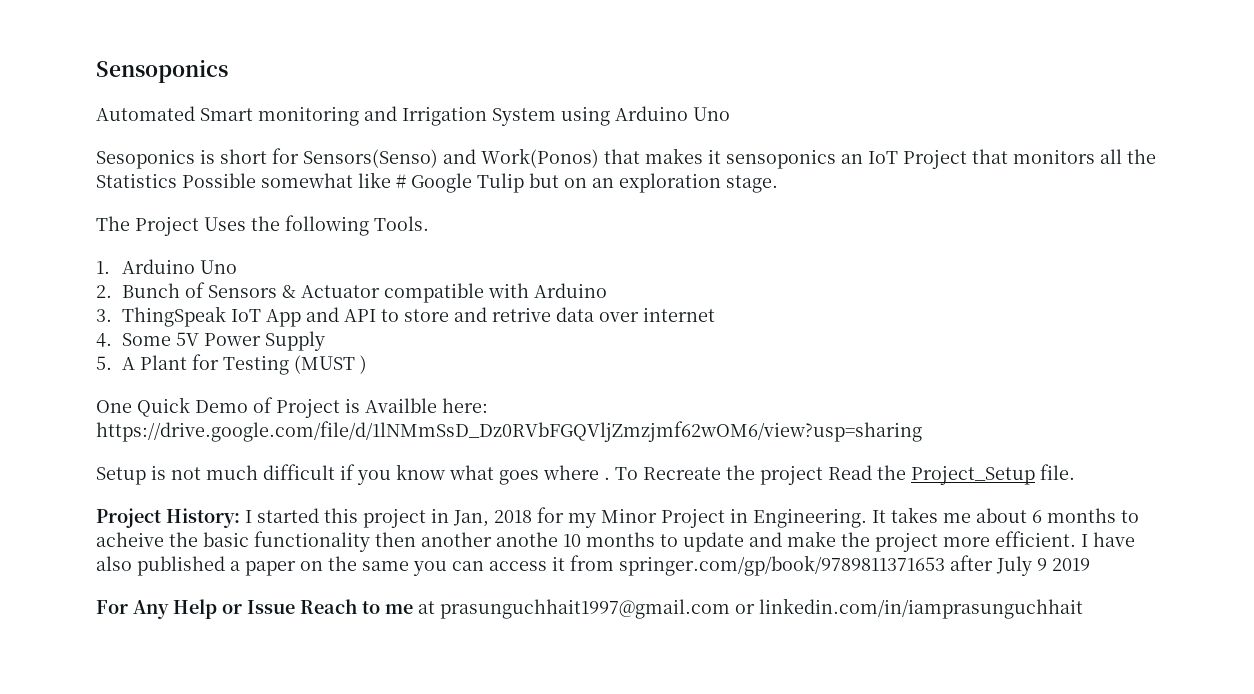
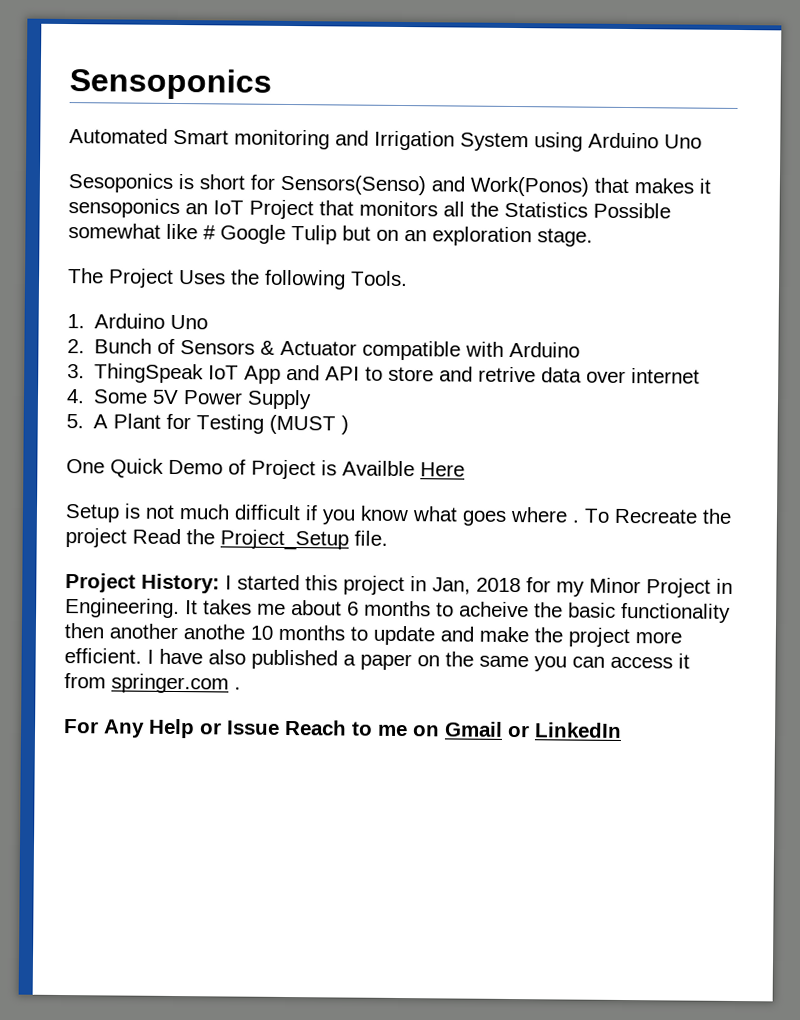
[442,398,488,413] [96,421,922,442] here: https://drive.google.com/file/d/1lNMmSsD_Dz0RVbFGQVljZmzjmf62wOM6/view?usp=sharing -> [420,462,465,477] Here
[619,555,1090,576] springer.com/gp/book/9789811371653 after July 9 2019 -> [111,673,241,694] springer.com .
[418,598,1083,619] at prasunguchhait1997@gmail.com or linkedin.com/in/iamprasunguchhait -> [412,721,622,738] on Gmail or LinkedIn

